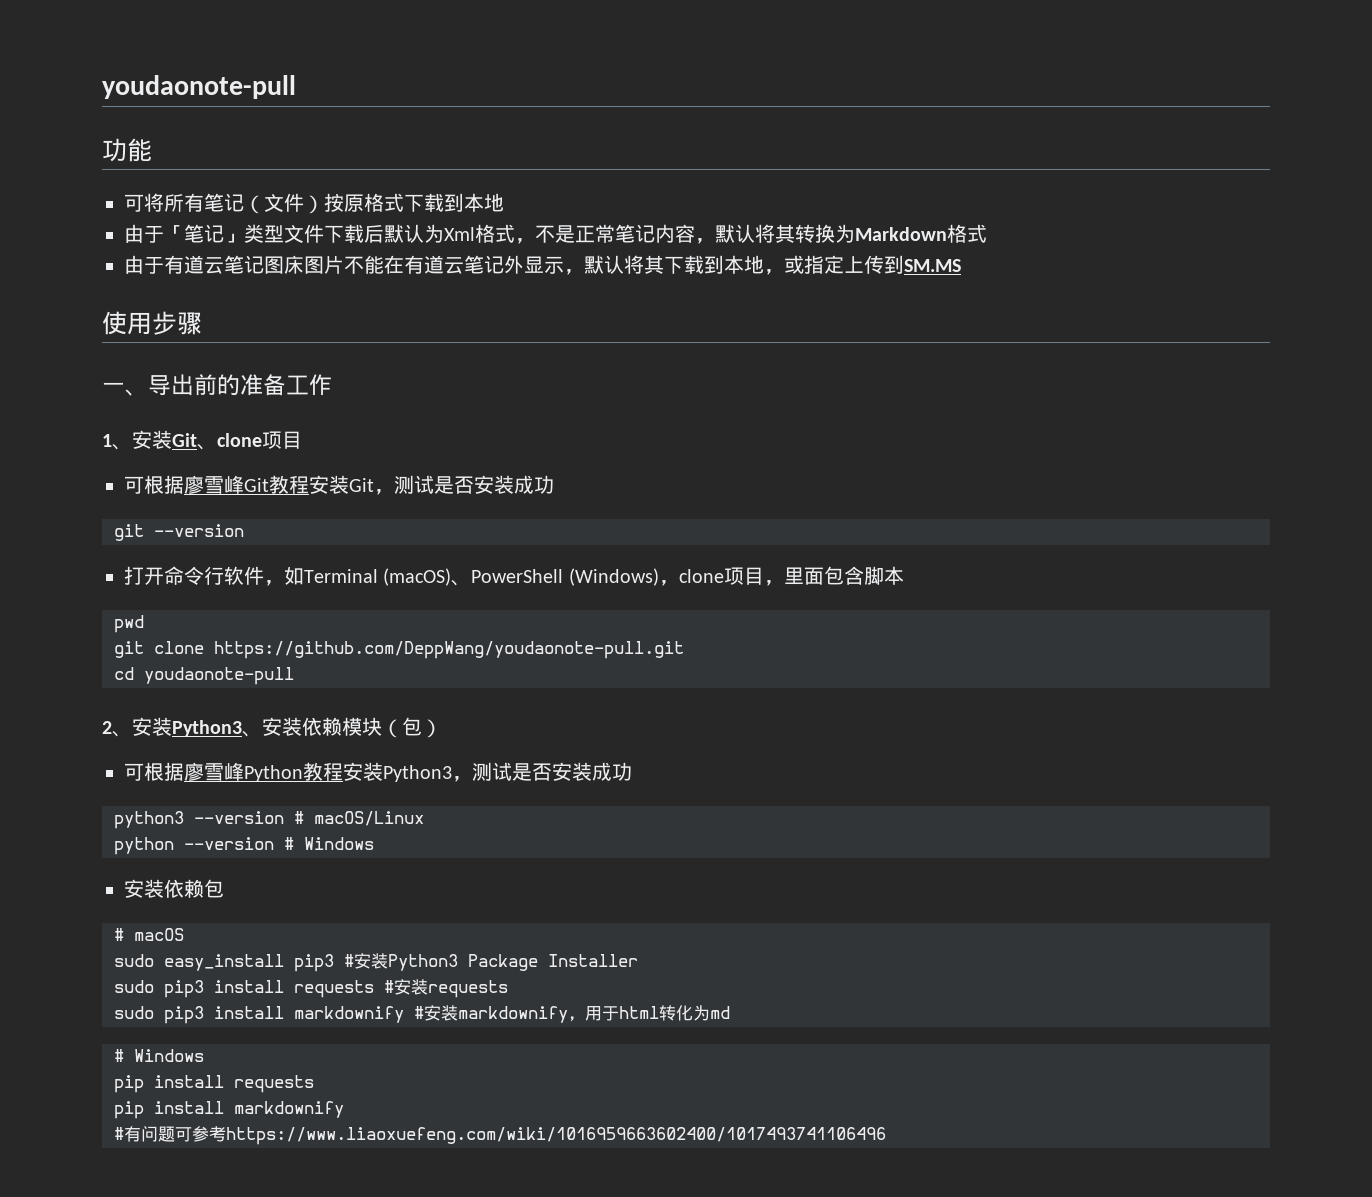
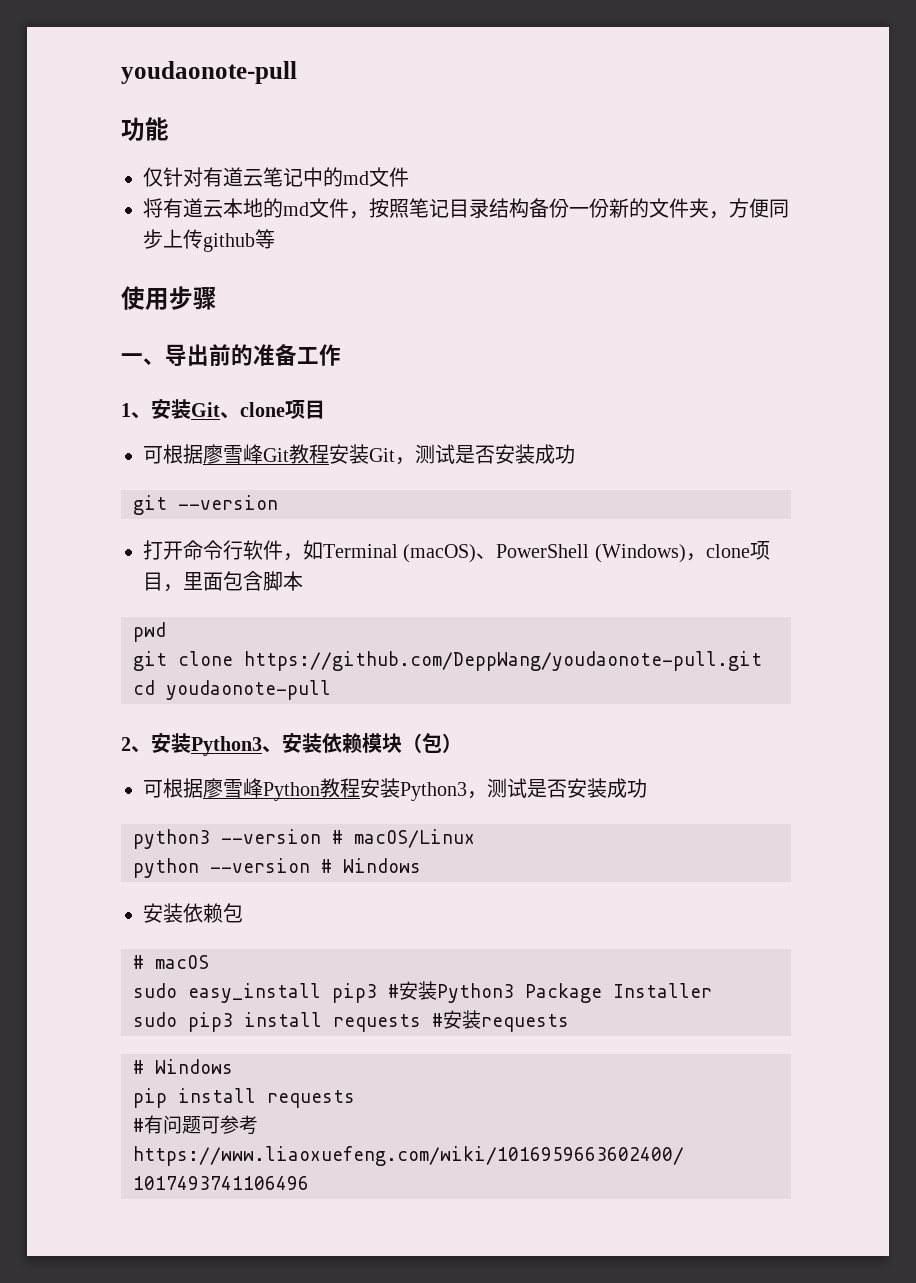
[124,193,504,214] [124,224,987,244] [124,255,961,275] 可将所有笔记（文件）按原格式下载到本地 // 由于「笔记」类型文件下载后默认为Xml格式，不是正常笔记内容，默认将其转换为Markdown格式 // 由于有道云笔记图床图片不能在有道云笔记外显示，默认将其下载到本地，或指定上传到SM.MS -> [143,167,409,187] [143,198,789,219] [143,229,275,252] 仅针对有道云笔记中的md文件 // 将有道云本地的md文件，按照笔记目录结构备份一份新的文件夹，方便同步上传github等
[114,1005,730,1024] // sudo pip3 install markdownify #安装markdownify，用于html转化为md -> (569, 1023) none
[114,1101,344,1119] // pip install markdownify -> (355, 1099) none

